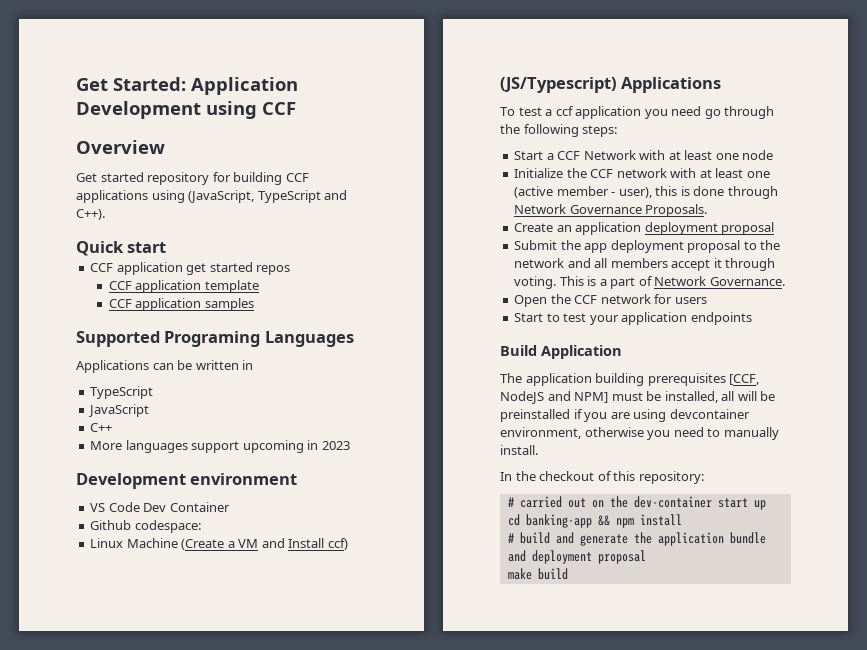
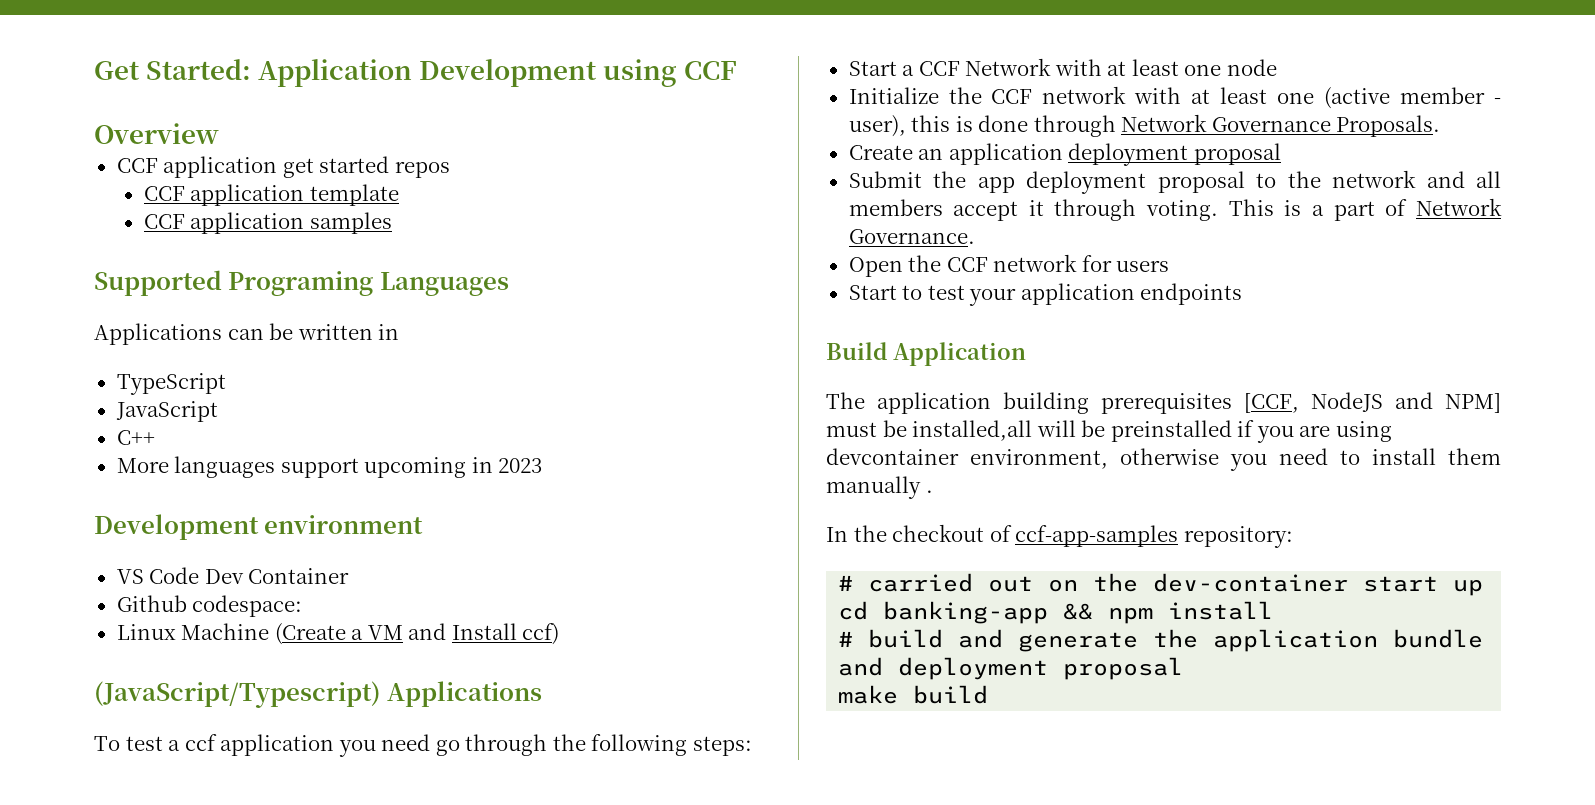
[76,172,309,185] [76,190,348,203] [76,209,105,220] [76,241,167,256] // Get started repository for building CCF applications using (JavaScript, TypeScript and C++). // Quick start -> (219, 133) none
[500,77,617,93] (JS/Typescript) -> [94,681,381,708] (JavaScript/Typescript)
[664,391,735,403] installed, all -> [912,420,1033,441] installed,all
[723,427,779,440] [500,445,538,455] manually install. -> [1372,448,1501,465] [826,476,933,499] install them manually .
[613,471,636,481] this -> [1015,525,1179,547] ccf-app-samples

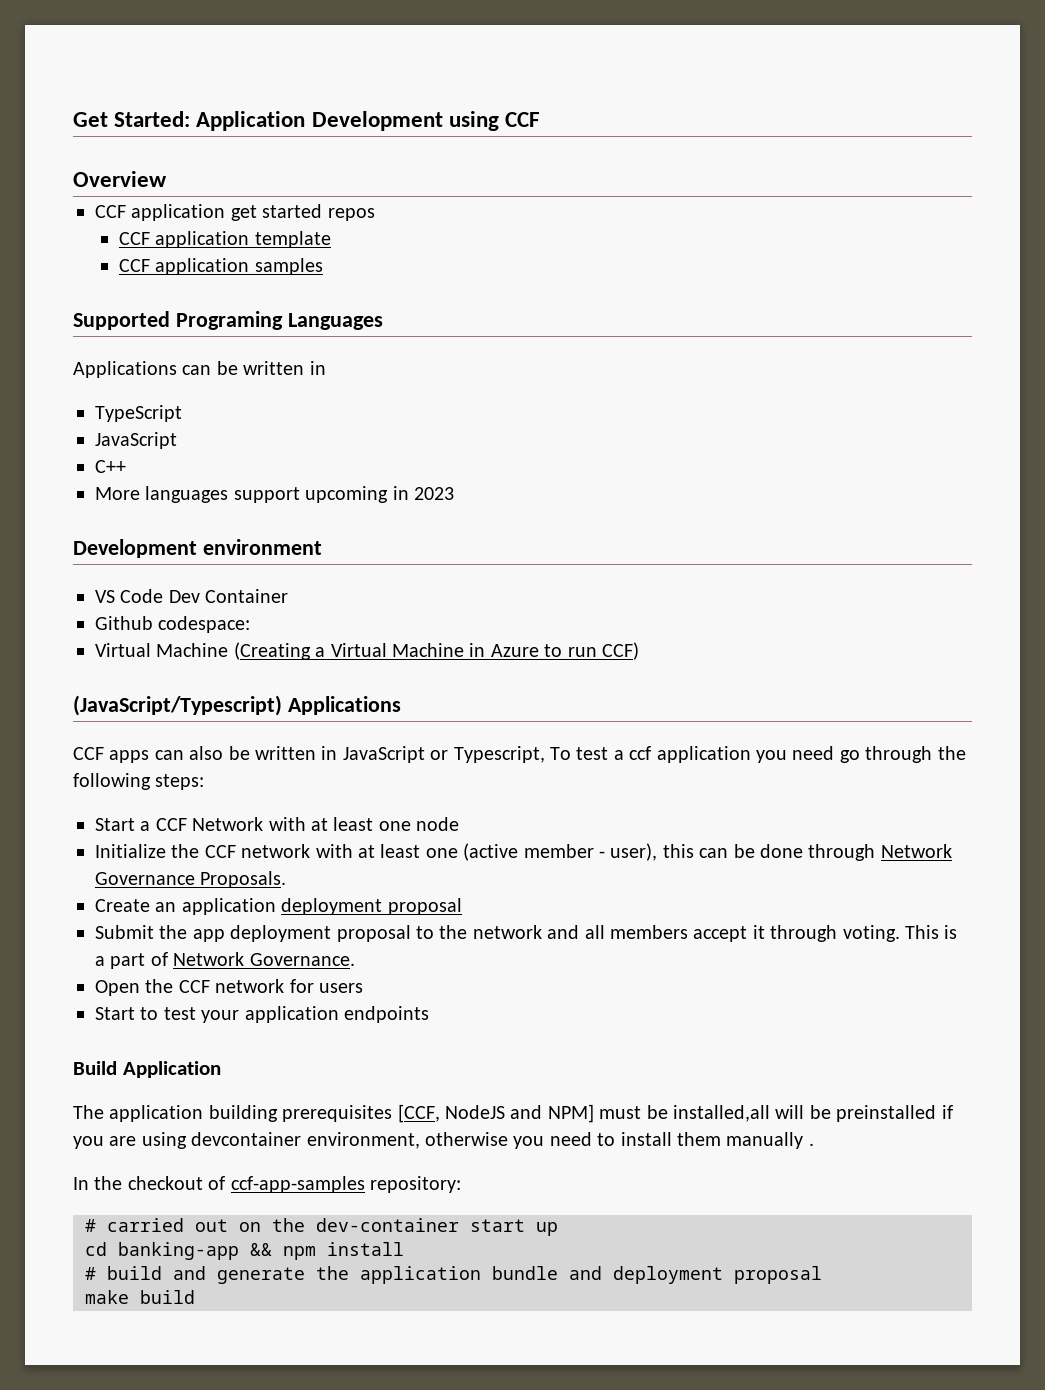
[116,623,560,645] [94,681,543,708] Linux Machine (Create a VM and Install ccf) // (JavaScript/Typescript) Applications // -> [95,642,639,660] [73,695,401,716] [73,746,545,763] Virtual Machine (Creating a Virtual Machine in Azure to run CCF) // (JavaScript/Typescript) Applications // CCF apps can also be written in JavaScript or Typescript,
[955,116,973,132] is -> [699,844,755,858] can be

